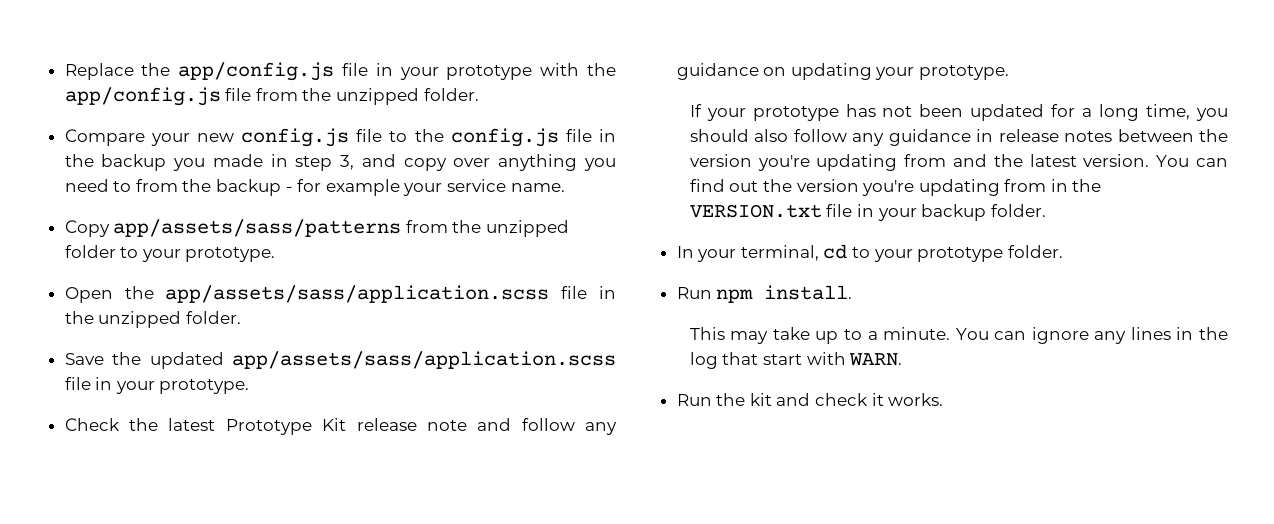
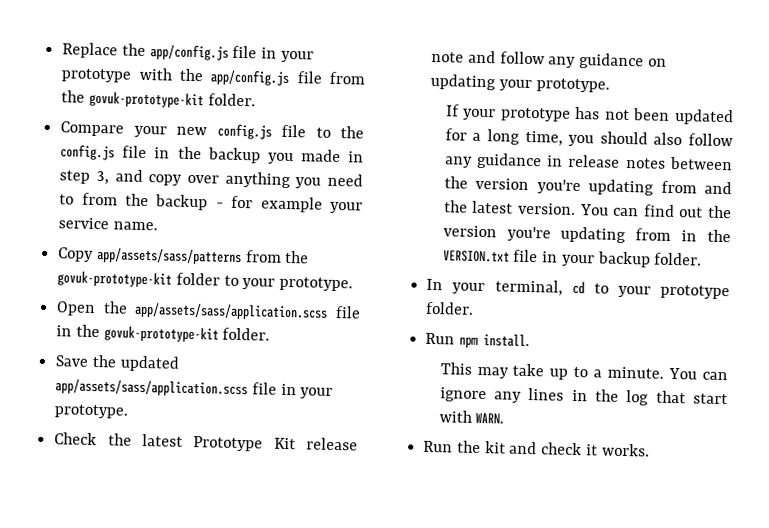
[336,88,420,105] unzipped -> [88,90,204,109] govuk-prototype-kit
[486,220,570,237] unzipped -> [57,270,173,288] govuk-prototype-kit
[98,311,182,328] unzipped -> [103,325,219,343] govuk-prototype-kit

